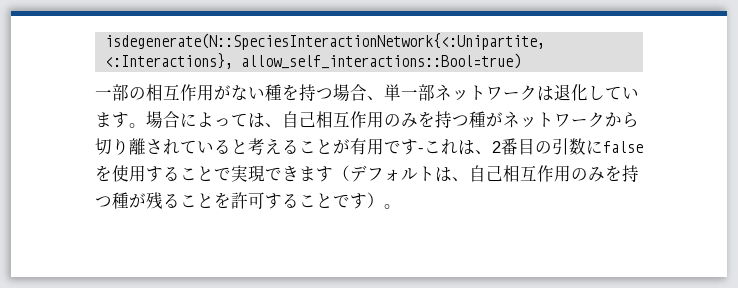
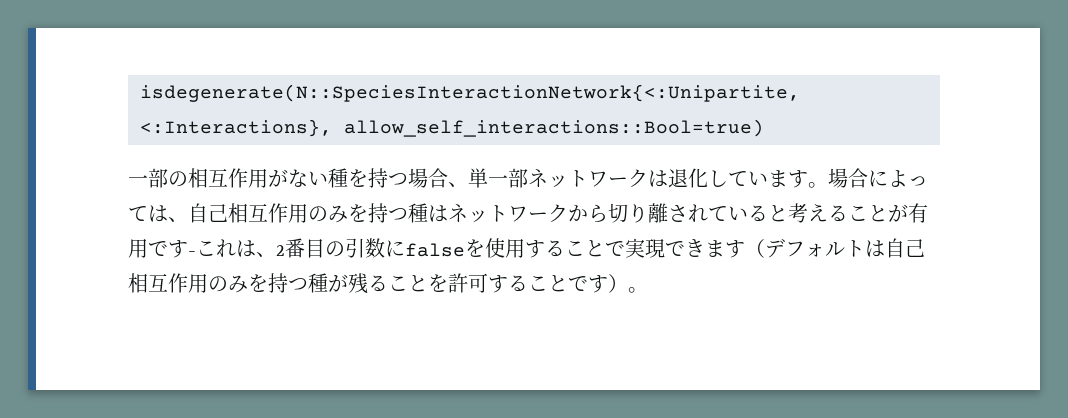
[486,112,503,127] が -> [428,205,448,222] は
[452,177,469,182] 、 -> (885, 248) none

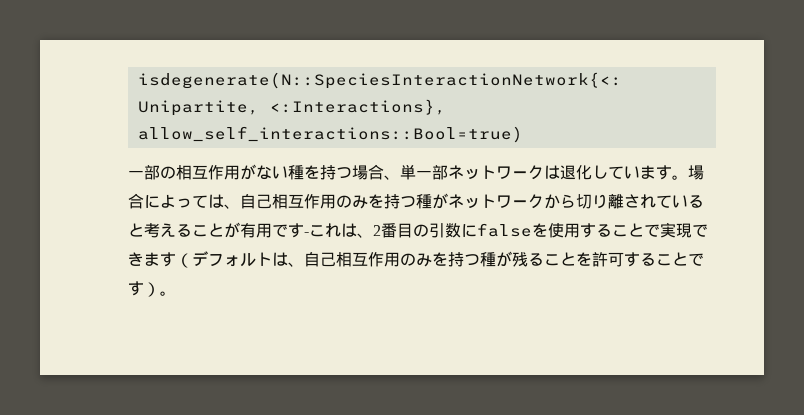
[428,205,448,222] は -> [432,193,448,209] が
(885, 248) none -> [288,262,304,267] 、

